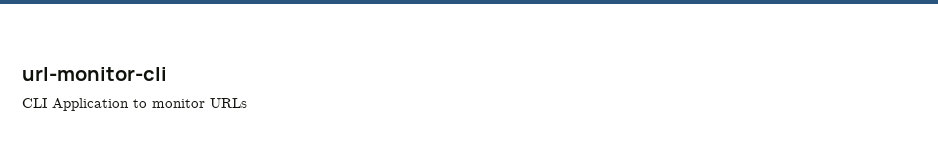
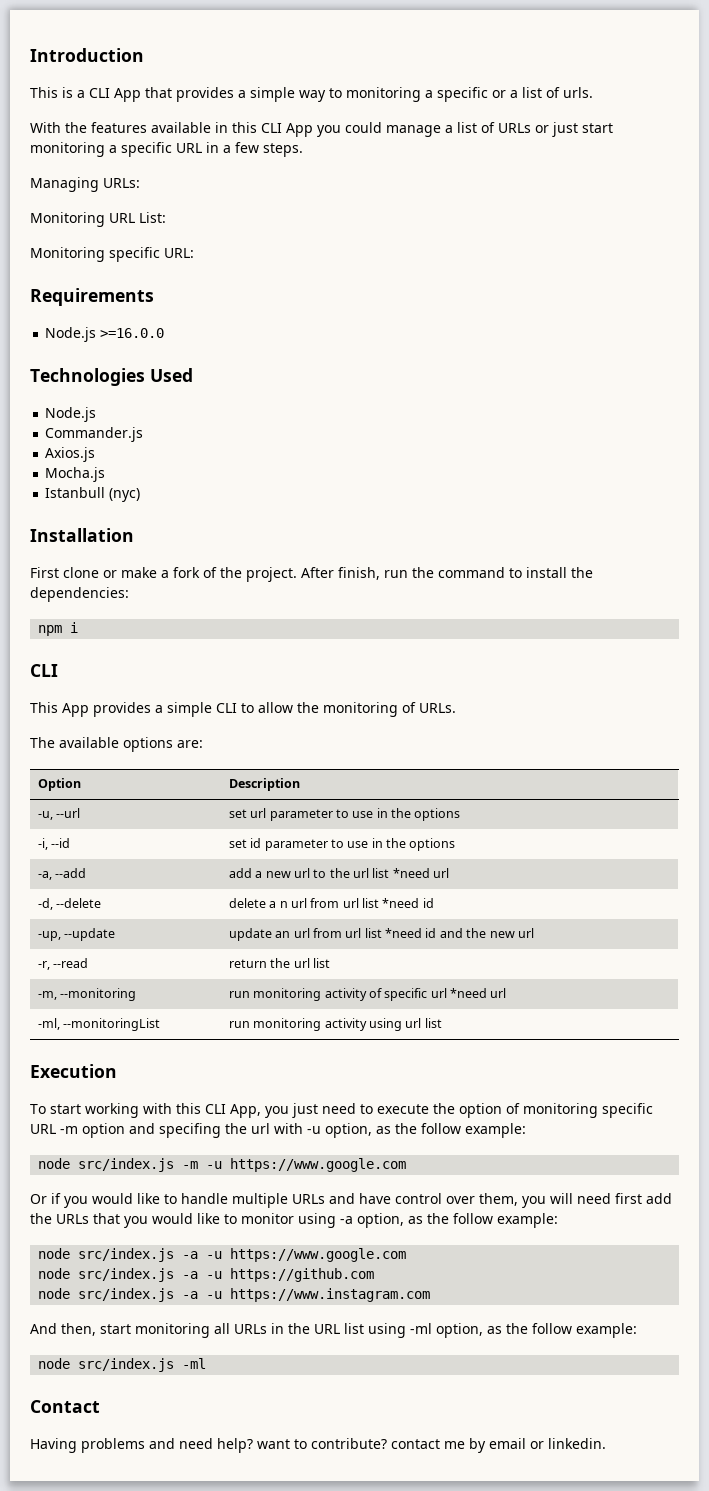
[22,67,167,81] [22,98,247,111] url-monitor-cli // CLI Application to monitor URLs -> [30,48,144,62] [30,87,593,102] [30,122,613,137] [30,142,303,157] [30,177,140,192] [30,212,166,227] [30,247,194,262] [30,288,154,306] [45,327,165,342] [30,368,193,386] [45,407,97,422] [45,427,144,442] [45,447,96,462] [45,467,106,482] [45,487,141,502] [30,528,134,542] [30,567,593,582] [30,587,129,602] [38,622,79,636] [30,664,58,677] [30,702,456,717] [30,737,203,752] [37,778,81,791] [228,778,300,791] [37,808,81,820] [228,808,461,821] [37,838,71,850] [228,838,456,851] [37,868,87,880] [228,868,450,878] [37,898,102,910] [228,898,434,908] [37,928,116,941] [228,928,534,941] [37,958,89,970] [228,958,330,968] [37,988,137,1001] [228,988,507,1001] [37,1018,161,1031] [228,1018,442,1031] [30,1064,117,1078] [30,1103,653,1118] [30,1123,526,1138] [38,1158,407,1172] [30,1193,672,1208] [30,1213,558,1228] [38,1248,407,1262] [38,1268,375,1282] [38,1288,431,1302] [30,1323,637,1338] [38,1358,207,1372] [30,1400,100,1413] [30,1438,606,1453] Introduction // This is a CLI App that provides a simple way to monitoring a specific or a list of urls. // With the features available in this CLI App you could manage a list of URLs or just start monitoring a specific URL in a few steps. // Managing URLs: // Monitoring URL List: // Monitoring specific URL: // Requirements // Node.js >=16.0.0 // Technologies Used // Node.js // Commander.js // Axios.js // Mocha.js // Istanbull (nyc) // Installation // First clone or make a fork of the project. After finish, run the command to install the dependencies: // npm i // CLI // This App provides a simple CLI to allow the monitoring of URLs. // The available options are: // Option | Description // -u, --url | set url parameter to use in the options // -i, --id | set id parameter to use in the options // -a, --add | add a new url to the url list *need url // -d, --delete | delete a n url from url list *need id // -up, --update | update an url from url list *need id and the new url // -r, --read | return the url list // -m, --monitoring | run monitoring activity of specific url *need url // -ml, --monitoringList | run monitoring activity using url list // Execution // To start working with this CLI App, you just need to execute the option of monitoring specific URL -m option and specifing the url with -u option, as the follow example: // node src/index.js -m -u https://www.google.com // Or if you would like to handle multiple URLs and have control over them, you will need first add the URLs that you would like to monitor using -a option, as the follow example: // node src/index.js -a -u https://www.google.com // node src/index.js -a -u https://github.com // node src/index.js -a -u https://www.instagram.com // And then, start monitoring all URLs in the URL list using -ml option, as the follow example: // node src/index.js -ml // Contact // Having problems and need help? want to contribute? contact me by email or linkedin.

